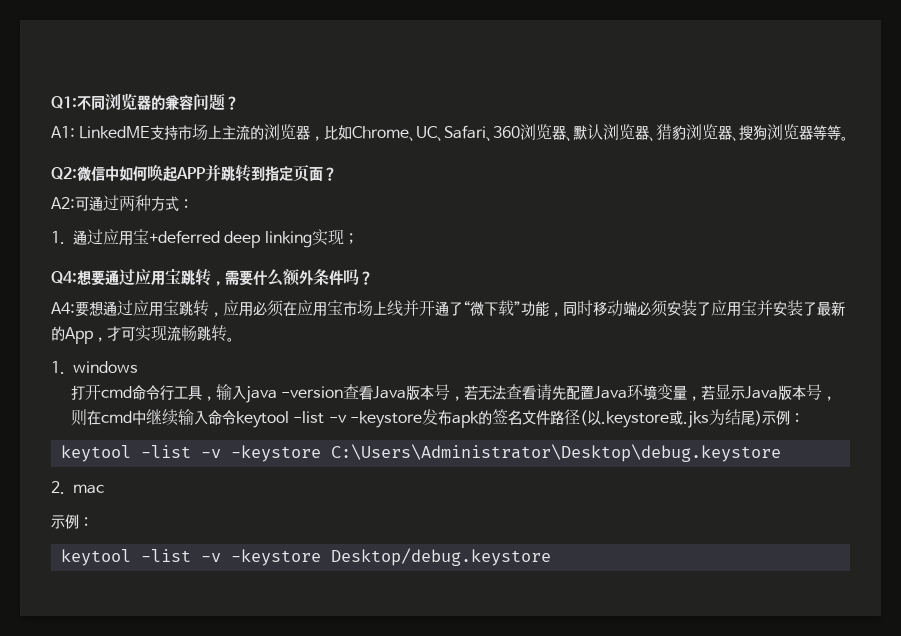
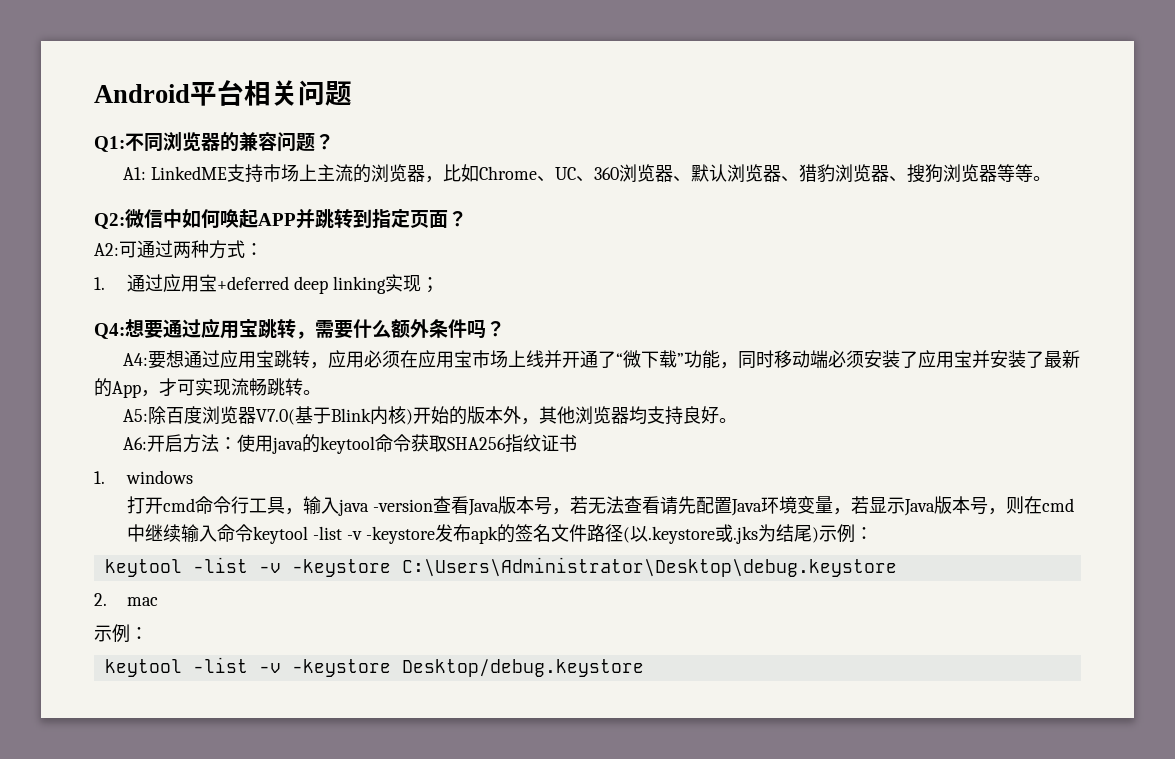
(51, 102) none -> [94,80,352,106] Android平台相关问题 //
[444,125,494,141] Safari、 -> (594, 179) none
(234, 339) none -> [122,406,737,425] [122,434,577,454] // A5:除百度浏览器V7.0(基于Blink内核)开始的版本外，其他浏览器均支持良好。 // A6:开启方法：使用java的keytool命令获取SHA256指纹证书

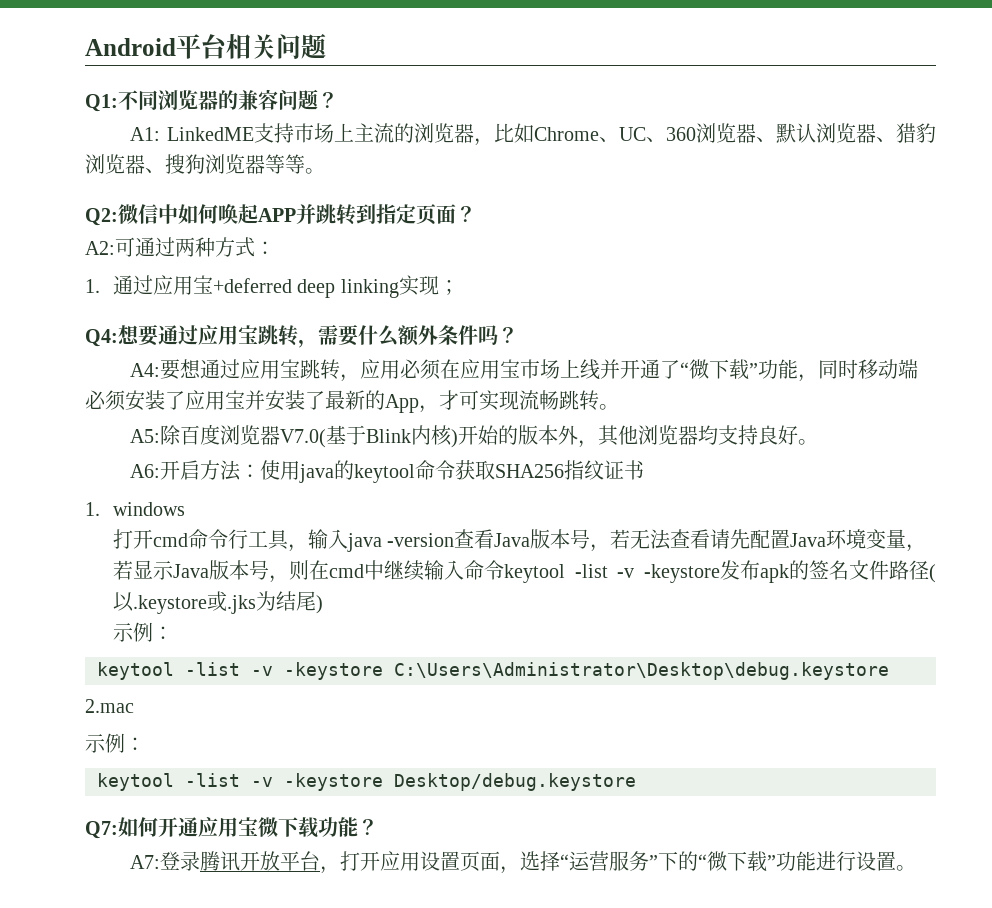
(819, 535) none -> (324, 604) //
[94,593,159,606] 2. mac -> [85,699,134,713] 2.mac
(644, 668) none -> [85,817,378,839] [129,851,916,874] // Q7:如何开通应用宝微下载功能？ // A7:登录腾讯开放平台，打开应用设置页面，选择“运营服务”下的“微下载”功能进行设置。

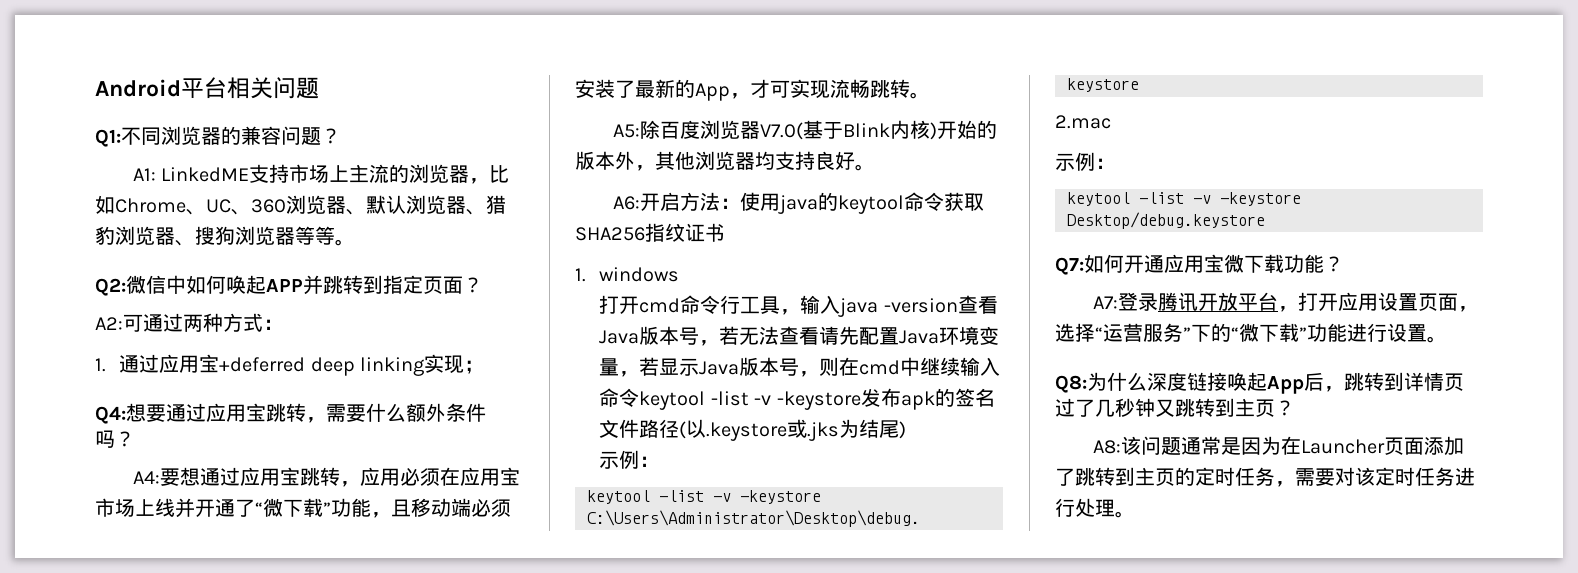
[817,359,858,379] 同时 -> [391,499,411,517] 且
[185,390,325,411] 应用宝并安装了 -> (635, 89) none
(916, 868) none -> [1055,372,1464,394] [1055,398,1295,417] [1092,436,1464,456] [1055,467,1475,487] [1055,498,1135,518] // Q8:为什么深度链接唤起App后，跳转到详情页过了几秒钟又跳转到主页？ // A8:该问题通常是因为在Launcher页面添加了跳转到主页的定时任务，需要对该定时任务进行处理。

